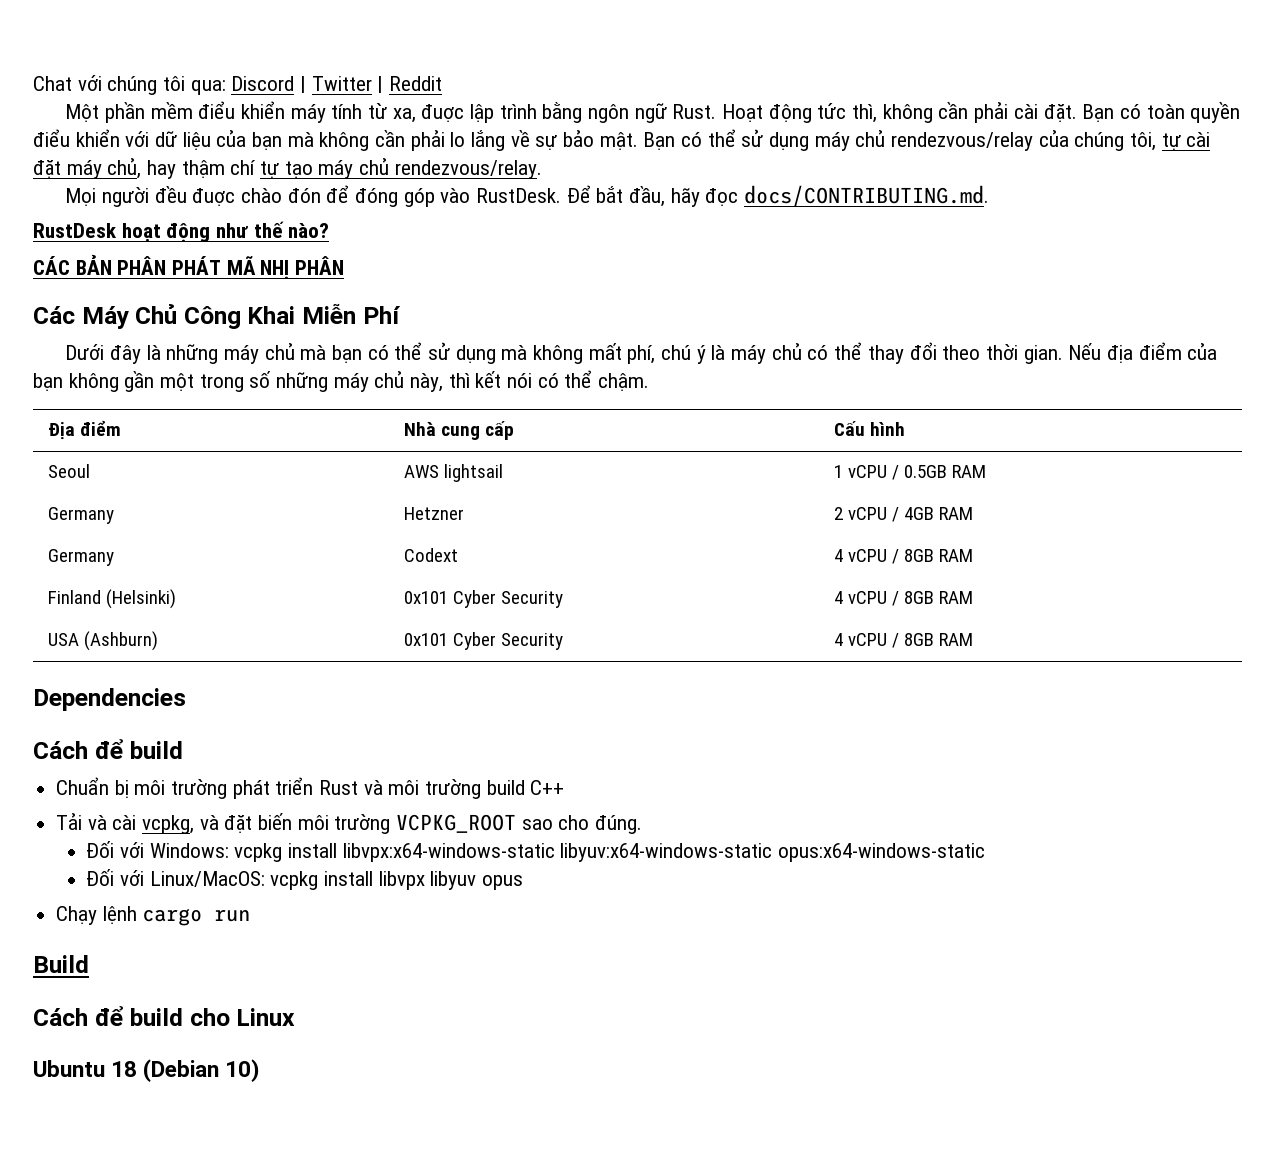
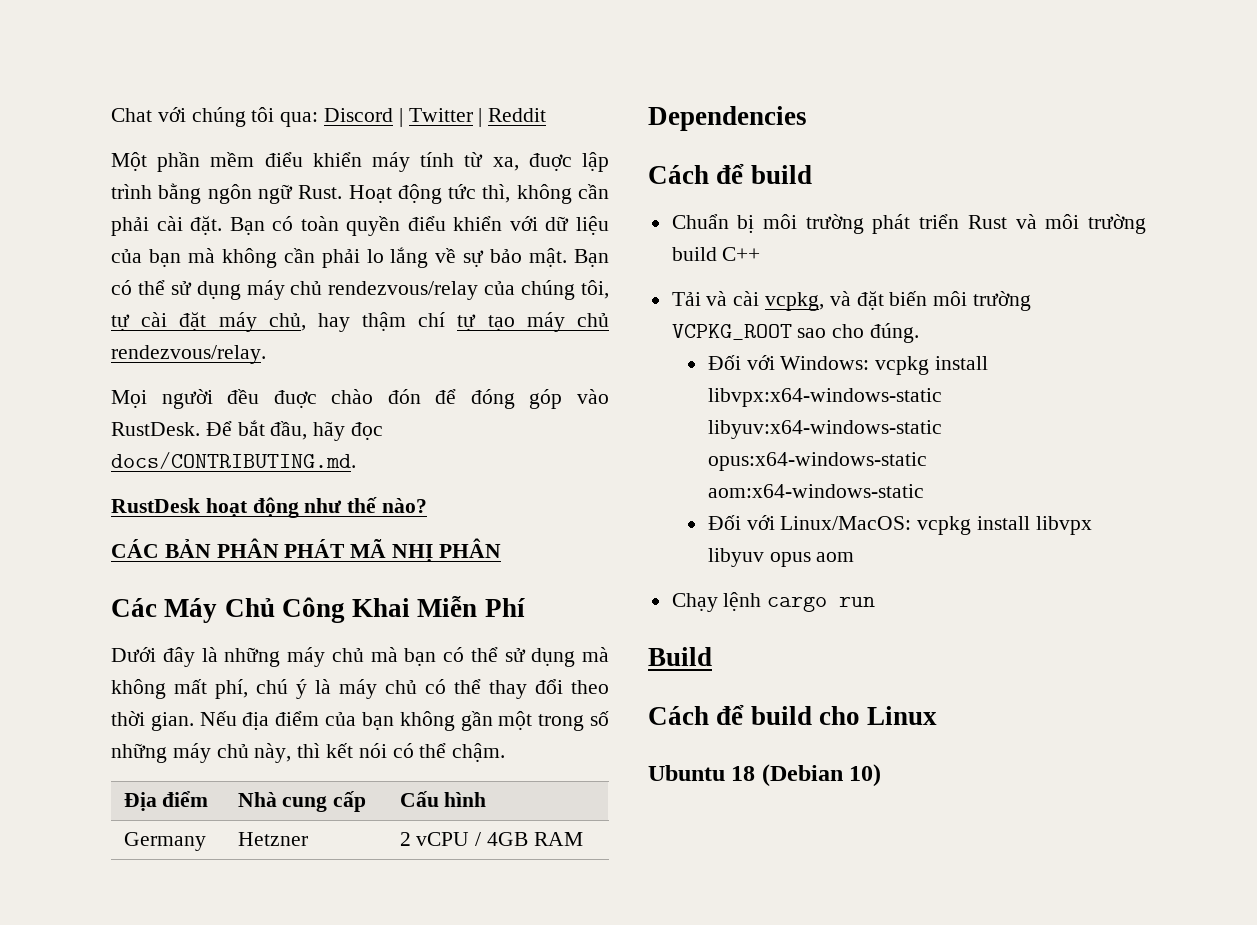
[47,464,90,478] [403,464,503,482] [833,465,987,480] // Seoul | AWS lightsail | 1 vCPU / 0.5GB RAM -> (487, 799) none
[47,549,114,566] [403,548,458,562] [833,549,974,564] [47,589,176,609] [403,590,563,608] [833,591,974,606] [47,631,158,651] [403,632,563,650] [833,633,974,648] // Germany | Codext | 4 vCPU / 8GB RAM // Finland (Helsinki) | 0x101 Cyber Security | 4 vCPU / 8GB RAM // USA (Ashburn) | 0x101 Cyber Security | 4 vCPU / 8GB RAM -> (583, 839) none
(986, 852) none -> [707,484,924,498] aom:x64-windows-static
(524, 882) none -> [816,552,855,562] aom

